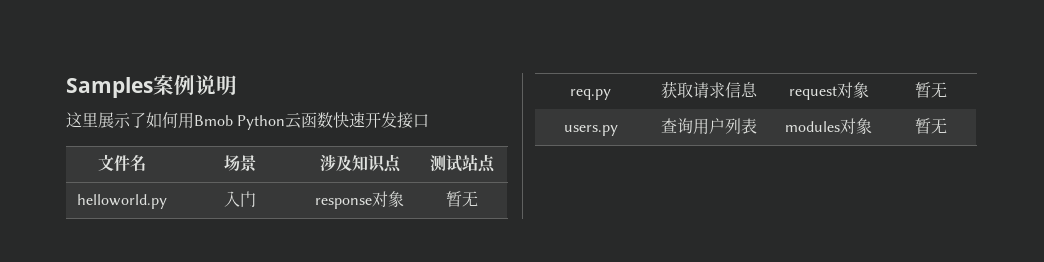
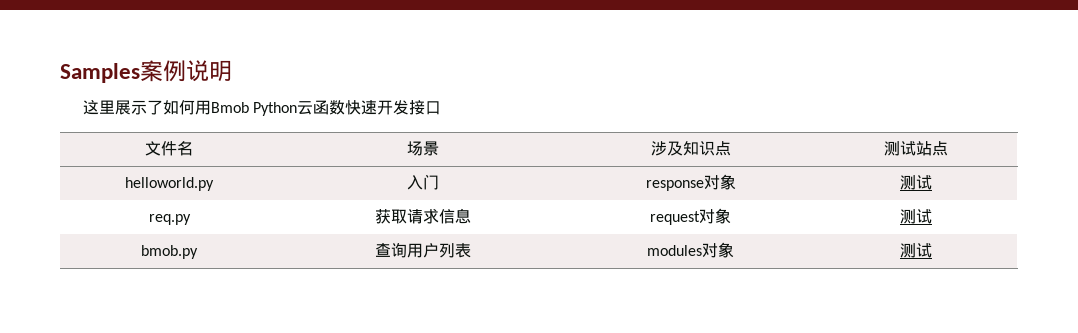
[445,191,478,207] 暂无 -> [899,175,932,190] 测试
[914,82,947,98] [563,125,618,136] 暂无 // users.py -> [899,209,932,224] [141,245,198,259] 测试 // bmob.py
[914,118,947,134] 暂无 -> [899,243,932,258] 测试

